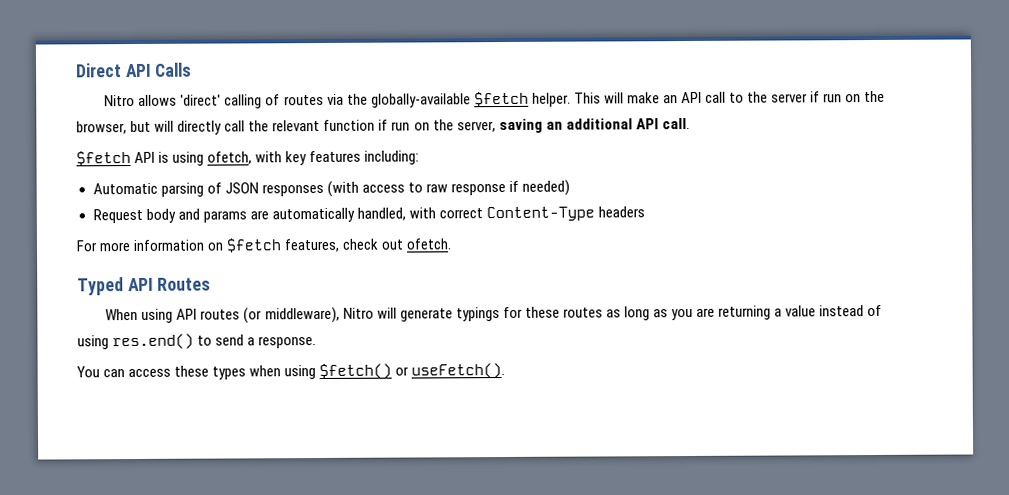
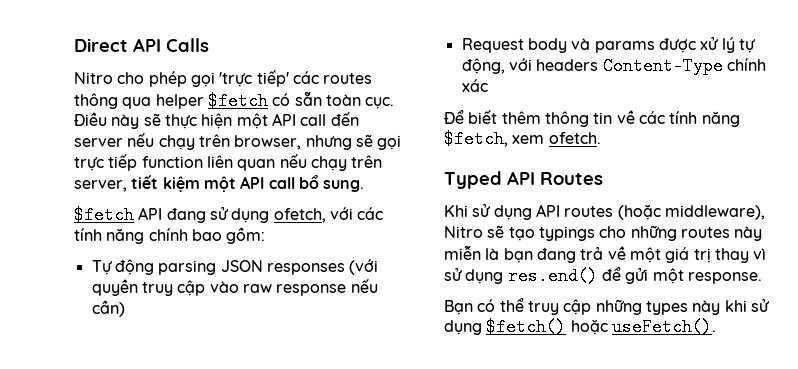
[138,90,886,109] [76,117,690,135] [76,150,420,166] [92,179,571,197] [92,206,645,224] [76,238,405,253] allows 'direct' calling of routes via the globally-available $fetch helper. This will make an API call to the server if run on the browser, but will directly call the relevant function if run on the server, saving an additional API call. // $fetch API is using ofetch, with key features including: // Automatic parsing of JSON responses (with access to raw response if needed) // Request body and params are automatically handled, with correct Content-Type headers // For more information on $fetch features, check out -> [117,70,373,87] [74,91,395,110] [74,112,359,129] [74,133,402,150] [74,154,383,171] [74,175,365,192] [74,206,384,224] [74,227,266,244] [91,259,379,275] [91,279,378,296] [91,300,125,317] [461,36,755,53] [461,57,766,75] [461,79,488,92] [444,109,740,127] [444,130,545,148] cho phép gọi 'trực tiếp' các routes thông qua helper $fetch có sẵn toàn cục. Điều này sẽ thực hiện một API call đến server nếu chạy trên browser, nhưng sẽ gọi trực tiếp function liên quan nếu chạy trên server, tiết kiệm một API call bổ sung. // $fetch API đang sử dụng ofetch, với các tính năng chính bao gồm: // Tự động parsing JSON responses (với quyền truy cập vào raw response nếu cần) // Request body và params được xử lý tự động, với headers Content-Type chính xác // Để biết thêm thông tin về các tính năng $fetch, xem
[105,308,174,323] When using -> [444,203,532,220] Khi sử dụng
[243,307,263,324] (or -> [617,204,661,220] (hoặc
[376,304,883,322] [77,333,317,350] [76,363,410,380] will generate typings for these routes as long as you are returning a value instead of using res.end() to send a response. // You can access these types when using $fetch() or -> [487,225,763,241] [444,245,767,263] [444,266,762,285] [444,297,769,315] [444,318,608,336] sẽ tạo typings cho những routes này miễn là bạn đang trả về một giá trị thay vì sử dụng res.end() để gửi một response. // Bạn có thể truy cập những types này khi sử dụng $fetch() hoặc

